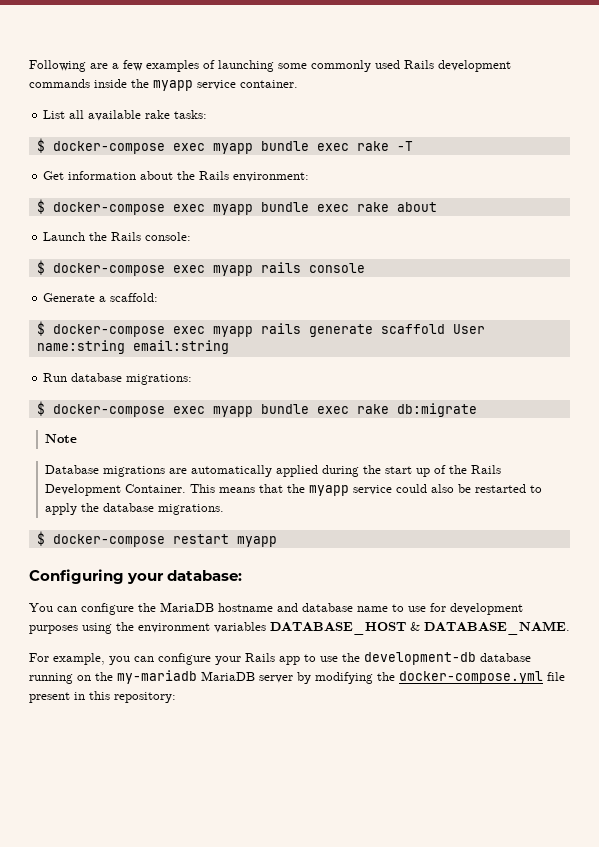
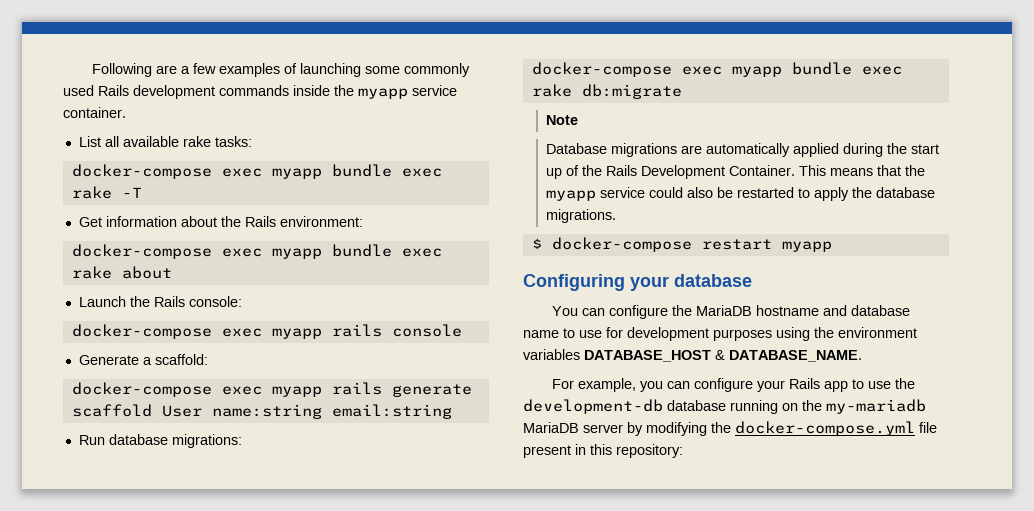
[36,138,45,153] $ -> (252, 141) none
[36,199,45,214] $ -> (363, 221) none
[36,260,45,275] $ -> (242, 301) none
[36,321,45,336] $ -> (208, 359) none
[36,401,45,416] $ -> (242, 441) none
[167,570,243,581] database: -> [674,274,752,287] database

